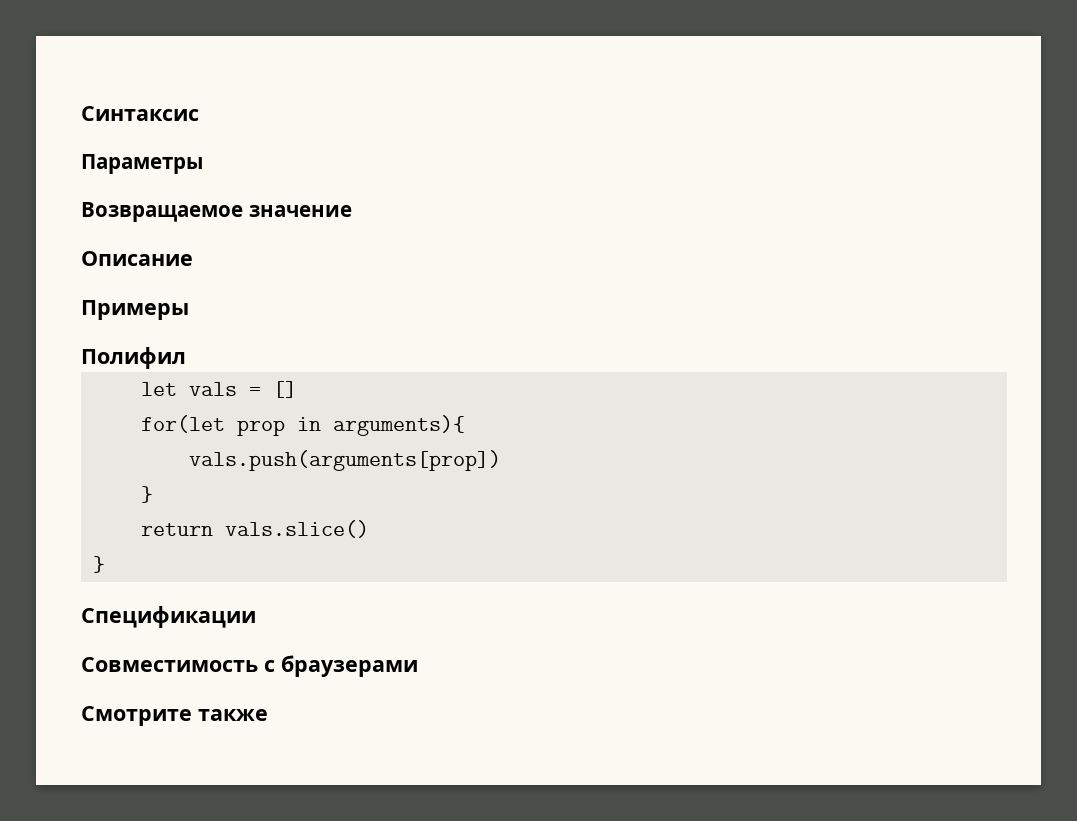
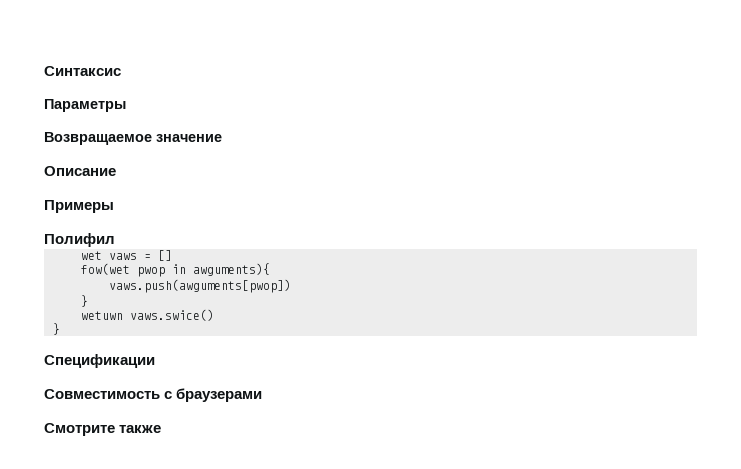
[140,382,237,396] let vals -> [80,251,137,260] wet vaws
[140,415,465,436] [188,450,501,471] [140,486,153,503] [140,520,369,538] for(let prop in arguments){ // vals.push(arguments[prop]) // } // return vals.slice() -> [80,263,270,277] [108,279,291,293] [80,295,88,307] [80,309,214,321] fow(wet pwop in awguments){ // vaws.push(awguments[pwop]) // } // wetuwn vaws.swice()

